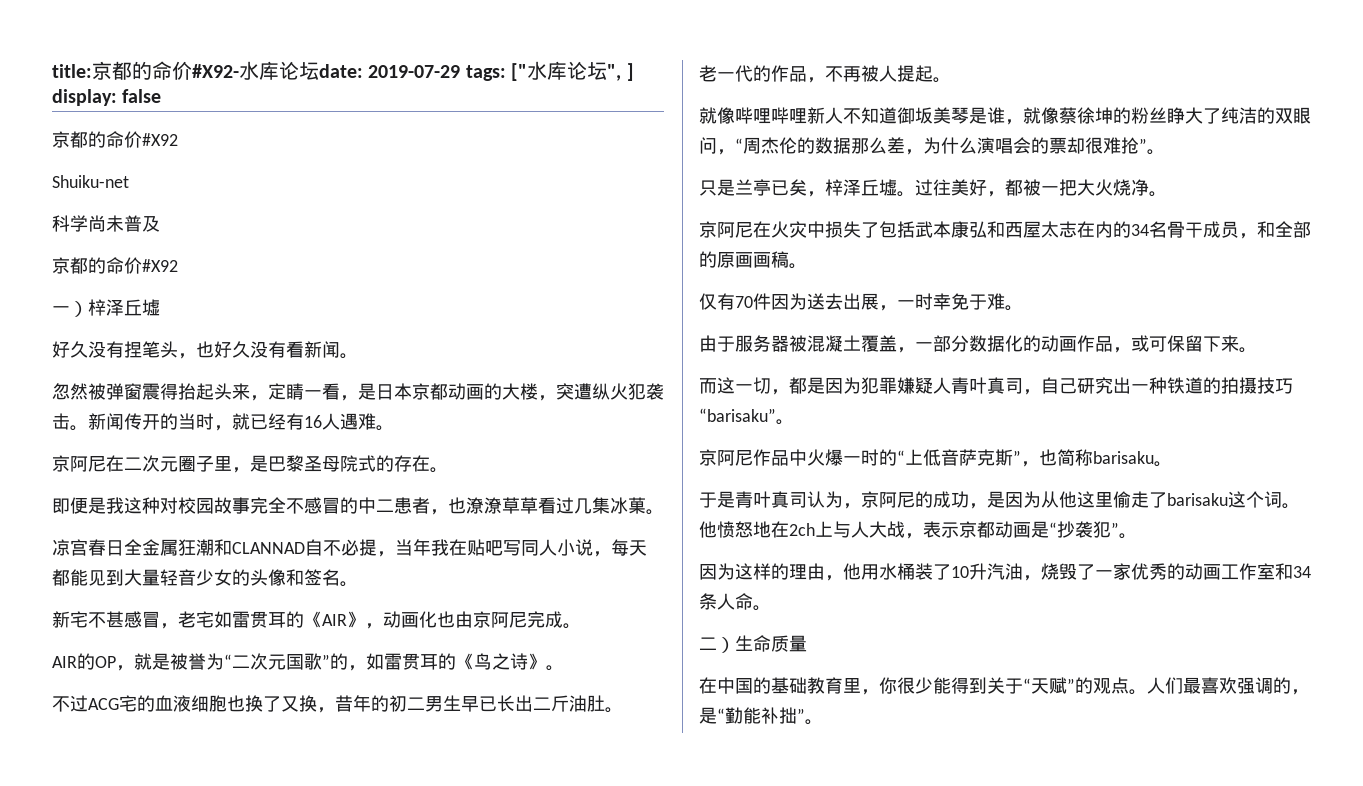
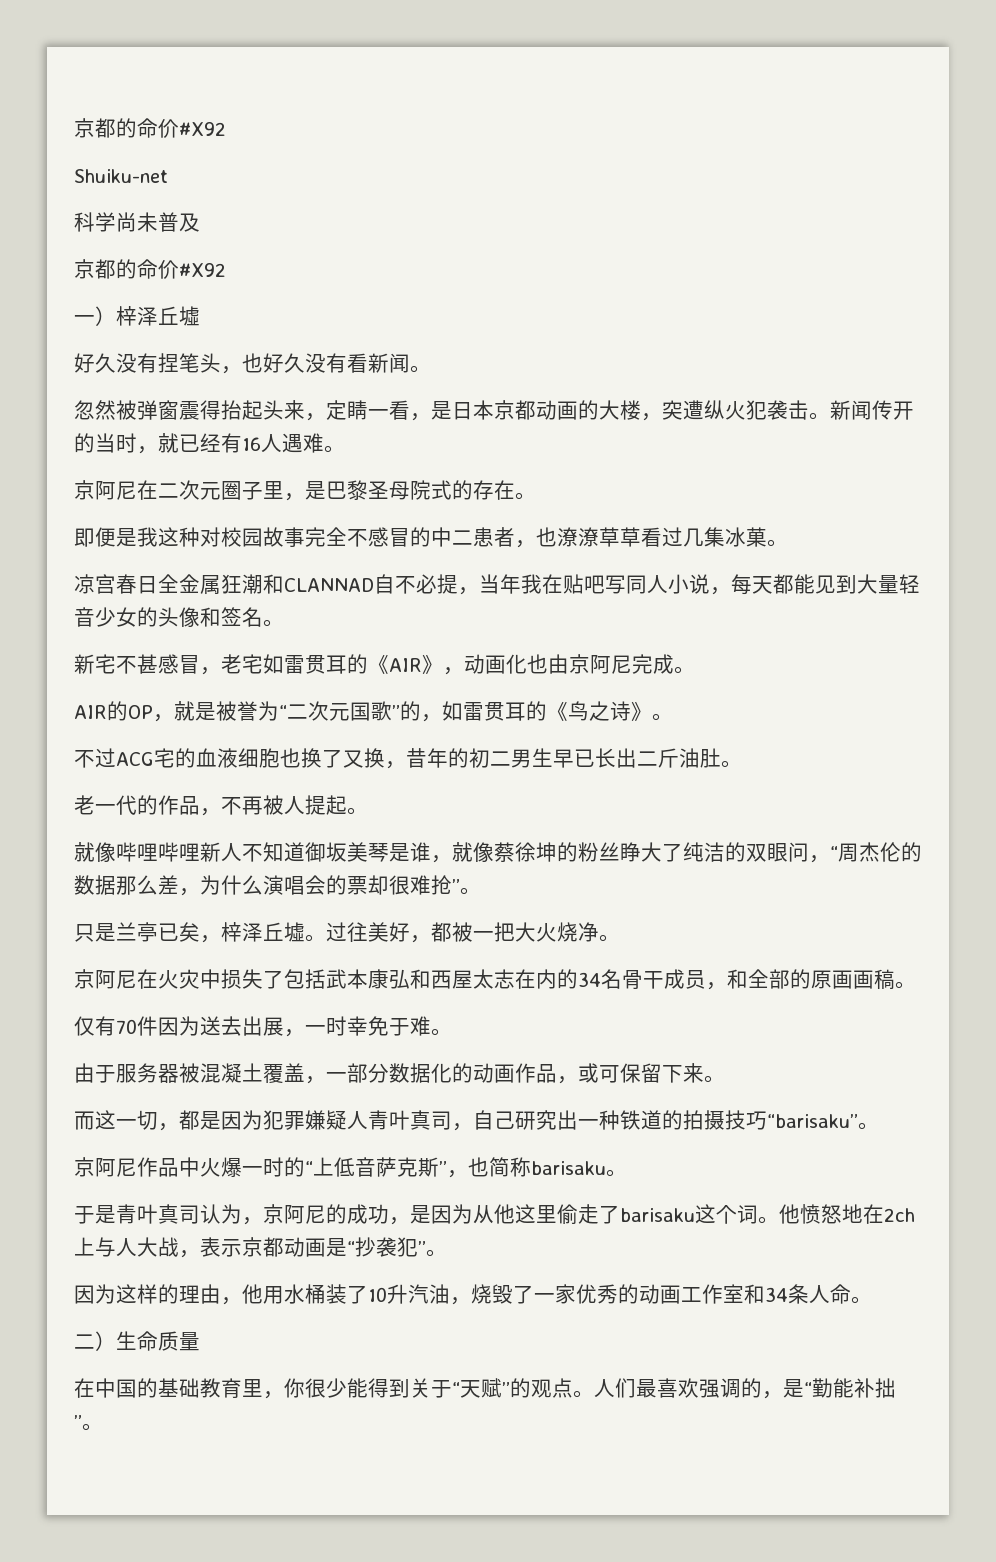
[52,61,634,81] [52,89,162,106] title:京都的命价#X92-水库论坛date: 2019-07-29 tags: ["水库论坛", ] display: false // -> (74, 128) none

